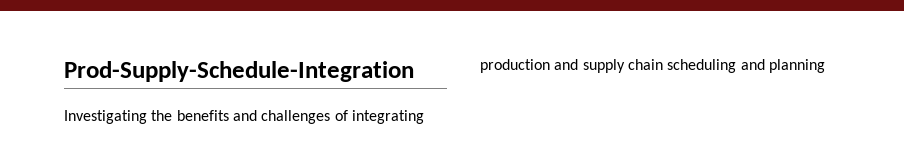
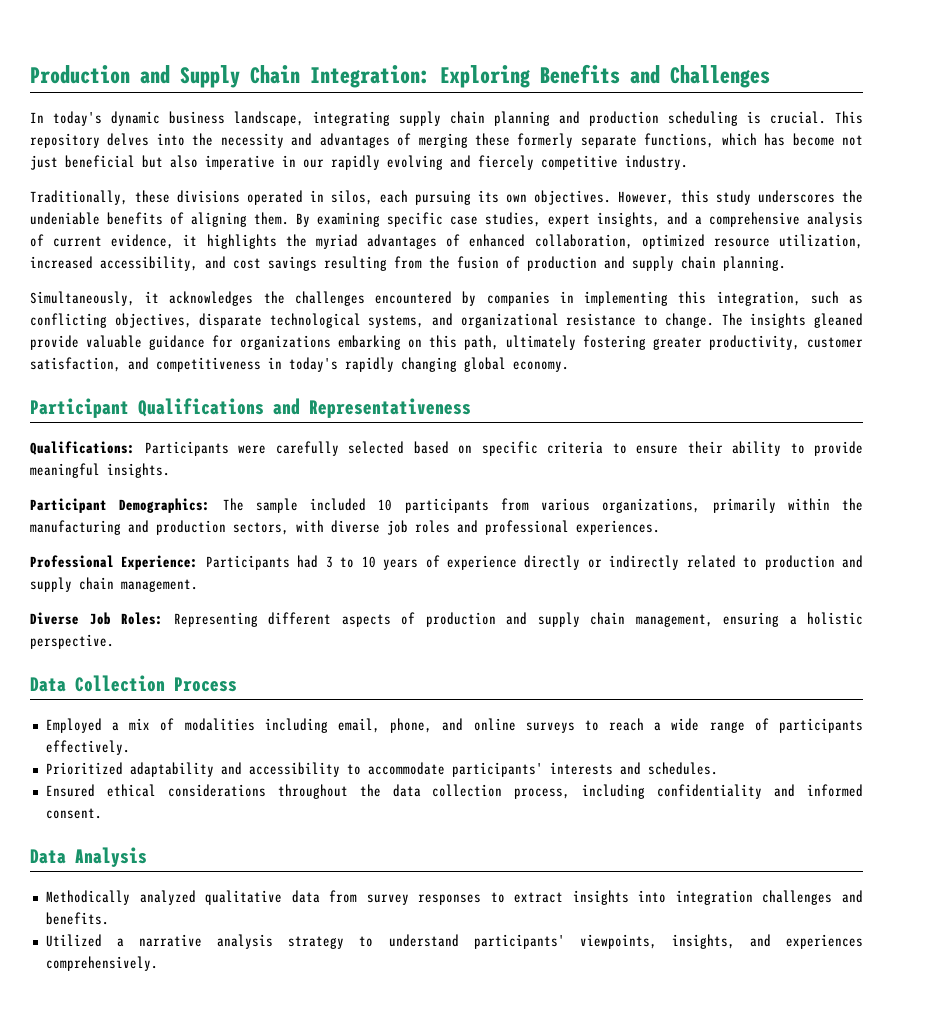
[64,61,414,82] [64,110,424,124] [480,59,825,73] Prod-Supply-Schedule-Integration // Investigating the benefits and challenges of integrating production and supply chain scheduling and planning -> [30,64,770,88] [30,111,863,126] [30,133,863,148] [30,155,688,170] [30,190,863,205] [30,212,863,227] [30,234,863,249] [30,256,786,271] [30,291,864,306] [30,313,864,328] [30,335,863,350] [30,357,569,372] [30,398,471,418] [30,441,863,456] [30,463,170,478] [30,498,863,513] [30,520,660,535] [30,555,863,570] [30,577,198,592] [30,612,863,627] [30,634,114,649] [30,675,237,692] [45,718,863,733] [45,740,130,755] [45,762,718,777] [45,784,863,799] [45,808,102,819] [30,847,147,867] [45,890,863,905] [45,912,109,925] [45,934,863,949] [45,956,158,971] Production and Supply Chain Integration: Exploring Benefits and Challenges // In today's dynamic business landscape, integrating supply chain planning and production scheduling is crucial. This repository delves into the necessity and advantages of merging these formerly separate functions, which has become not just beneficial but also imperative in our rapidly evolving and fiercely competitive industry. // Traditionally, these divisions operated in silos, each pursuing its own objectives. However, this study underscores the undeniable benefits of aligning them. By examining specific case studies, expert insights, and a comprehensive analysis of current evidence, it highlights the myriad advantages of enhanced collaboration, optimized resource utilization, increased accessibility, and cost savings resulting from the fusion of production and supply chain planning. // Simultaneously, it acknowledges the challenges encountered by companies in implementing this integration, such as conflicting objectives, disparate technological systems, and organizational resistance to change. The insights gleaned provide valuable guidance for organizations embarking on this path, ultimately fostering greater productivity, customer satisfaction, and competitiveness in today's rapidly changing global economy. // Participant Qualifications and Representativeness // Qualifications: Participants were carefully selected based on specific criteria to ensure their ability to provide meaningful insights. // Participant Demographics: The sample included 10 participants from various organizations, primarily within the manufacturing and production sectors, with diverse job roles and professional experiences. // Professional Experience: Participants had 3 to 10 years of experience directly or indirectly related to production and supply chain management. // Diverse Job Roles: Representing different aspects of production and supply chain management, ensuring a holistic perspective. // Data Collection Process // Employed a mix of modalities including email, phone, and online surveys to reach a wide range of participants effectively. // Prioritized adaptability and accessibility to accommodate participants' interests and schedules. // Ensured ethical considerations throughout the data collection process, including confidentiality and informed consent. // Data Analysis // Methodically analyzed qualitative data from survey responses to extract insights into integration challenges and benefits. // Utilized a narrative analysis strategy to understand participants' viewpoints, insights, and experiences comprehensively.

